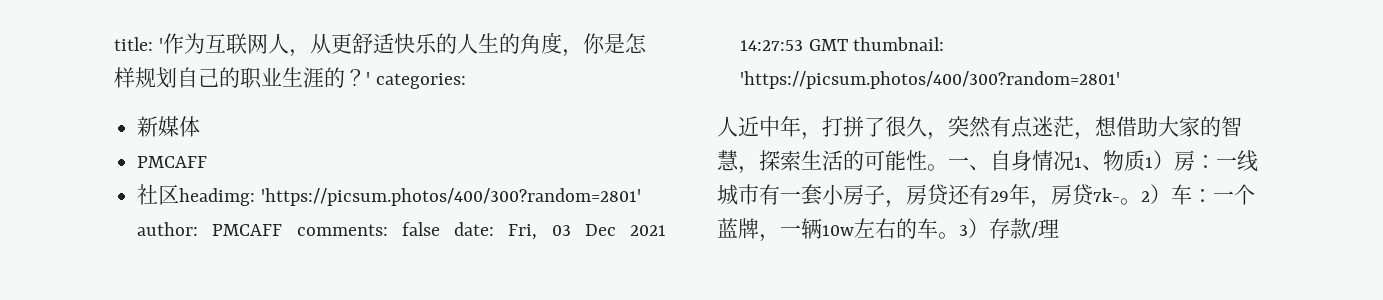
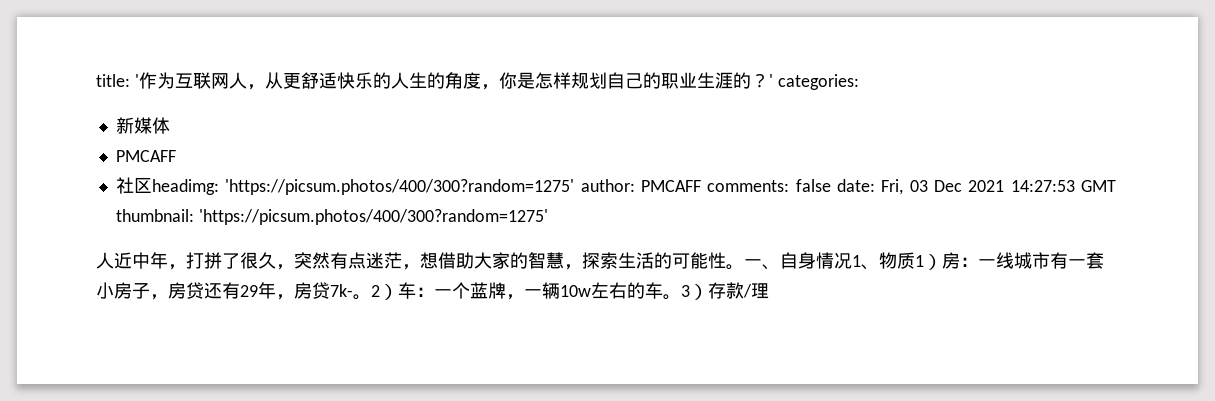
[260,188,641,206] 'https://picsum.photos/400/300?random=2801' -> [225,179,575,195] 'https://picsum.photos/400/300?random=1275'
[740,71,1121,89] 'https://picsum.photos/400/300?random=2801' -> [198,209,548,225] 'https://picsum.photos/400/300?random=1275'

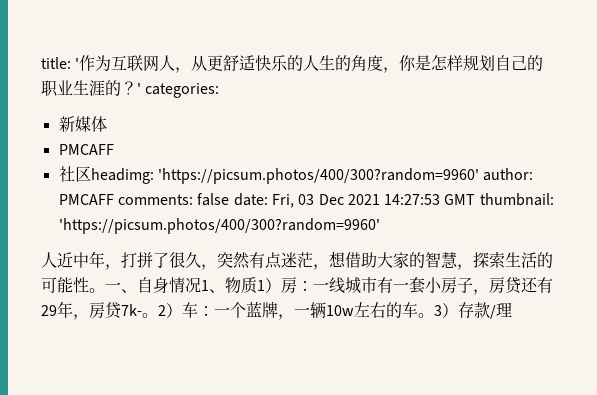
[225,179,575,195] 'https://picsum.photos/400/300?random=1275' -> [157,168,479,184] 'https://picsum.photos/400/300?random=9960'
[198,209,548,225] 'https://picsum.photos/400/300?random=1275' -> [58,218,380,234] 'https://picsum.photos/400/300?random=9960'

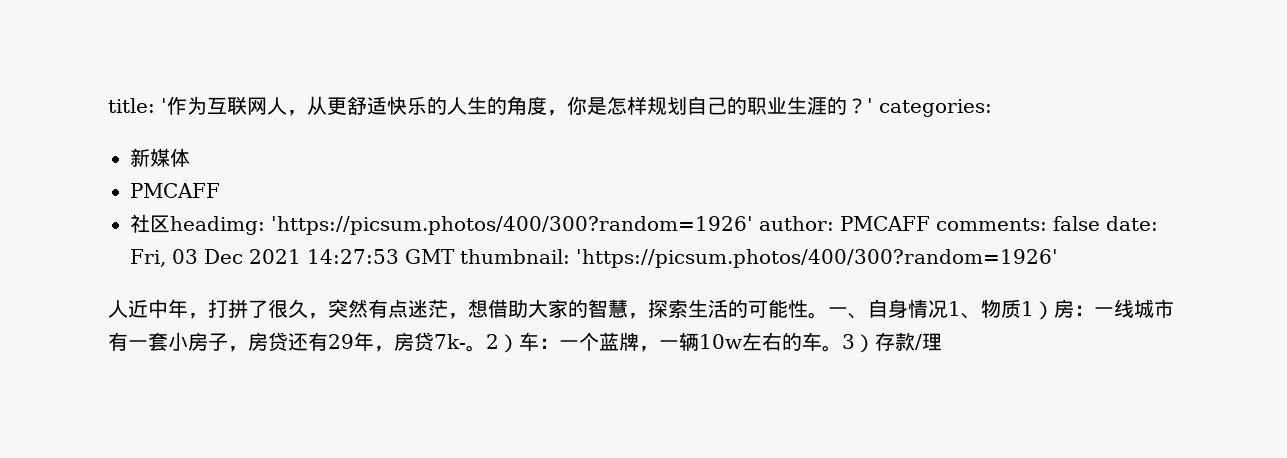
[157,168,479,184] 'https://picsum.photos/400/300?random=9960' -> [271,216,753,235] 'https://picsum.photos/400/300?random=1926'
[58,218,380,234] 'https://picsum.photos/400/300?random=9960' -> [576,249,1058,268] 'https://picsum.photos/400/300?random=1926'

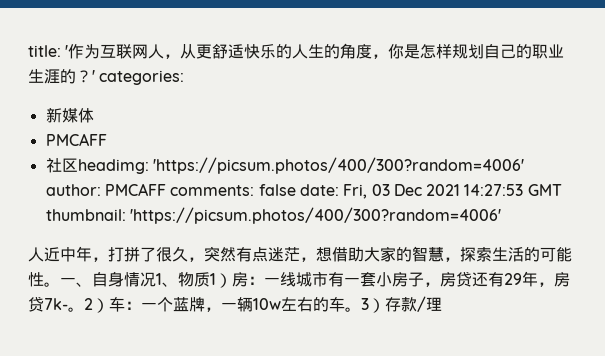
[271,216,753,235] 'https://picsum.photos/400/300?random=1926' -> [152,157,524,174] 'https://picsum.photos/400/300?random=4006'
[576,249,1058,268] 'https://picsum.photos/400/300?random=1926' -> [129,207,501,224] 'https://picsum.photos/400/300?random=4006'

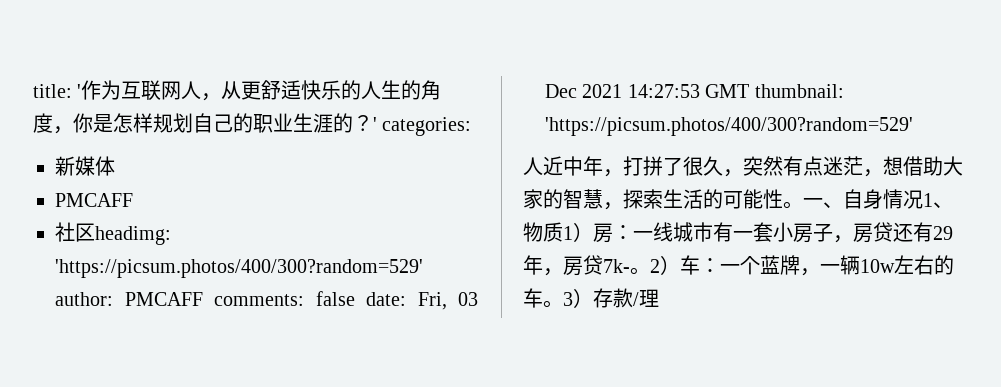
[152,157,524,174] 'https://picsum.photos/400/300?random=4006' -> [55,259,423,278] 'https://picsum.photos/400/300?random=529'
[129,207,501,224] 'https://picsum.photos/400/300?random=4006' -> [545,117,913,136] 'https://picsum.photos/400/300?random=529'

